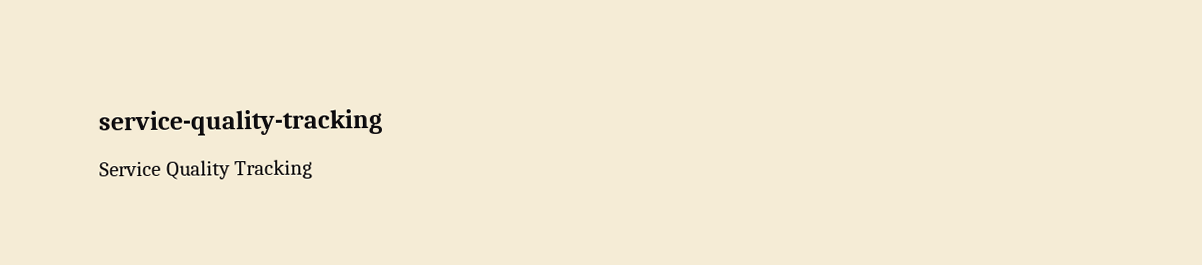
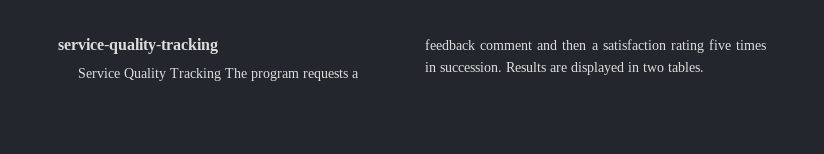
(314, 169) none -> [224,68,359,81] [425,39,766,53] [425,62,704,75] The program requests a feedback comment and then a satisfaction rating five times in succession. Results are displayed in two tables.

